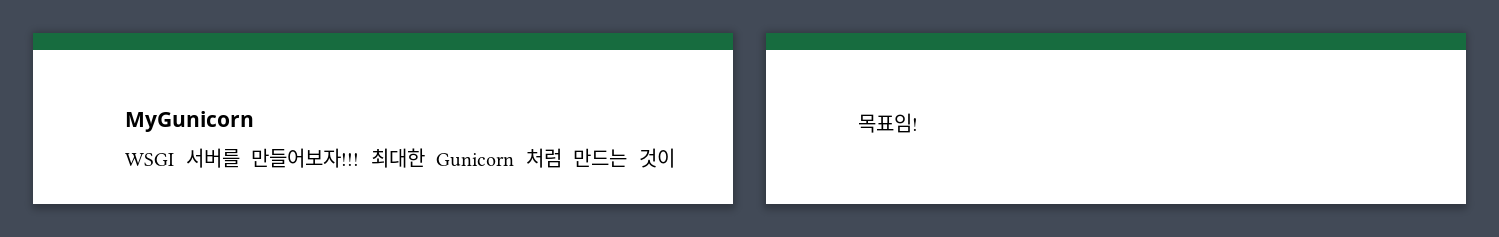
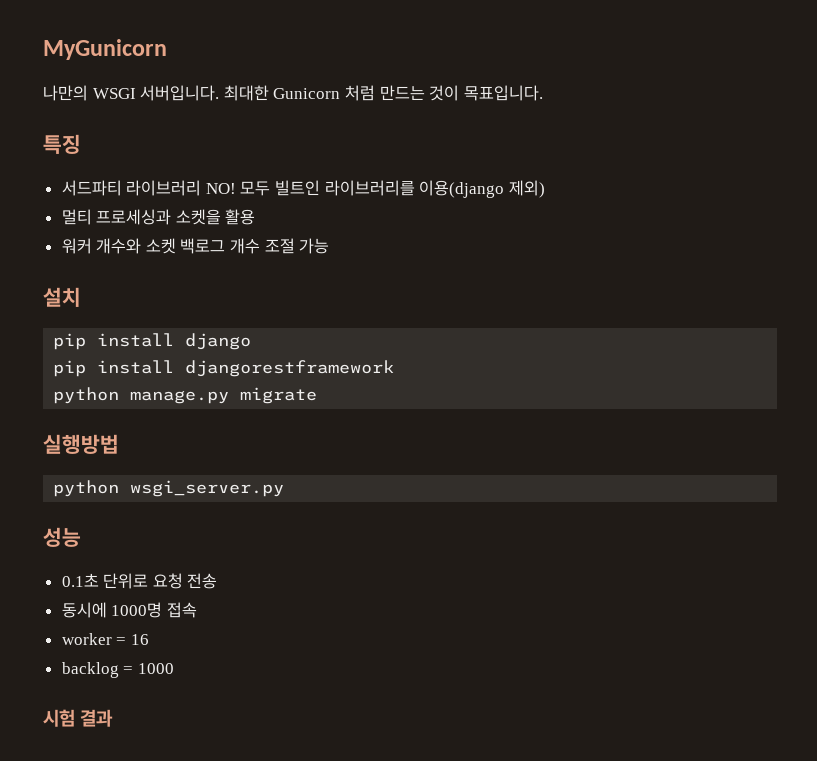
[125,148,360,168] WSGI 서버를 만들어보자!!! -> [43,85,220,101] 나만의 WSGI 서버입니다.
[858,113,918,133] 목표임! -> [463,85,543,101] [43,134,81,154] [61,180,545,198] [61,209,256,225] [61,238,330,254] [43,287,81,307] [53,333,252,350] [53,360,395,377] [53,387,318,404] [43,434,119,454] [53,480,285,497] [43,527,81,547] [61,573,218,589] [61,602,197,618] [61,633,149,645] [61,662,174,678] [43,709,114,727] 목표입니다. // 특징 // 서드파티 라이브러리 NO! 모두 빌트인 라이브러리를 이용(django 제외) // 멀티 프로세싱과 소켓을 활용 // 워커 개수와 소켓 백로그 개수 조절 가능 // 설치 // pip install django // pip install djangorestframework // python manage.py migrate // 실행방법 // python wsgi_server.py // 성능 // 0.1초 단위로 요청 전송 // 동시에 1000명 접속 // worker = 16 // backlog = 1000 // 시험 결과

